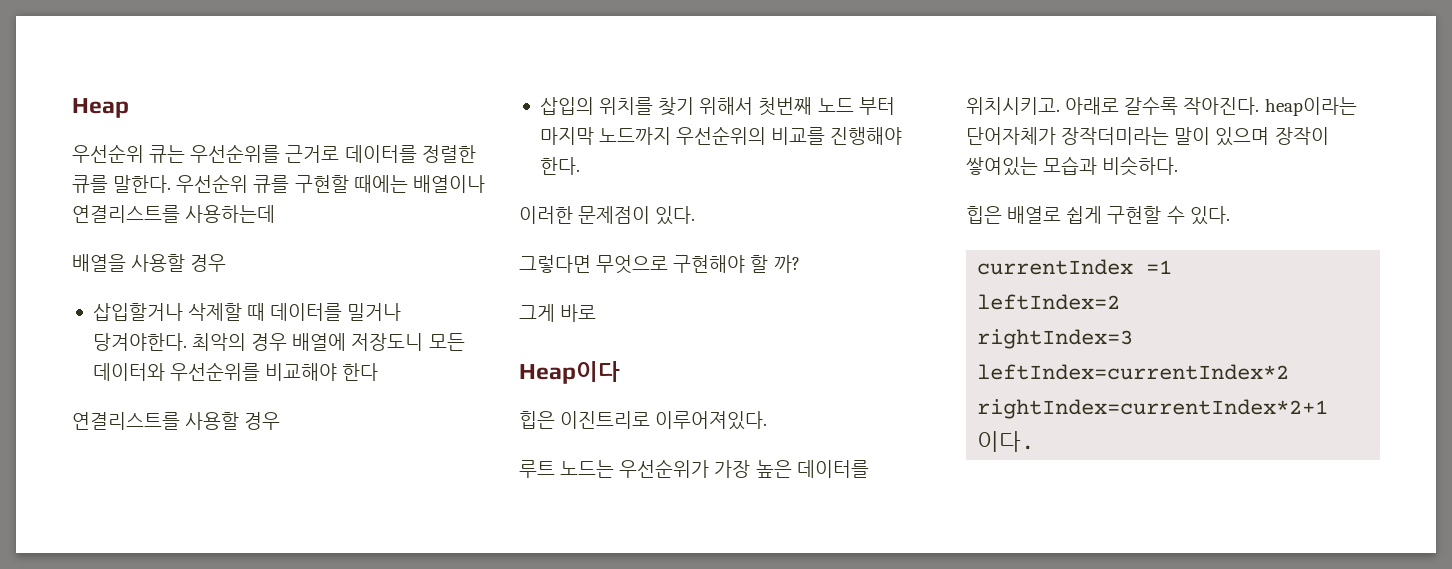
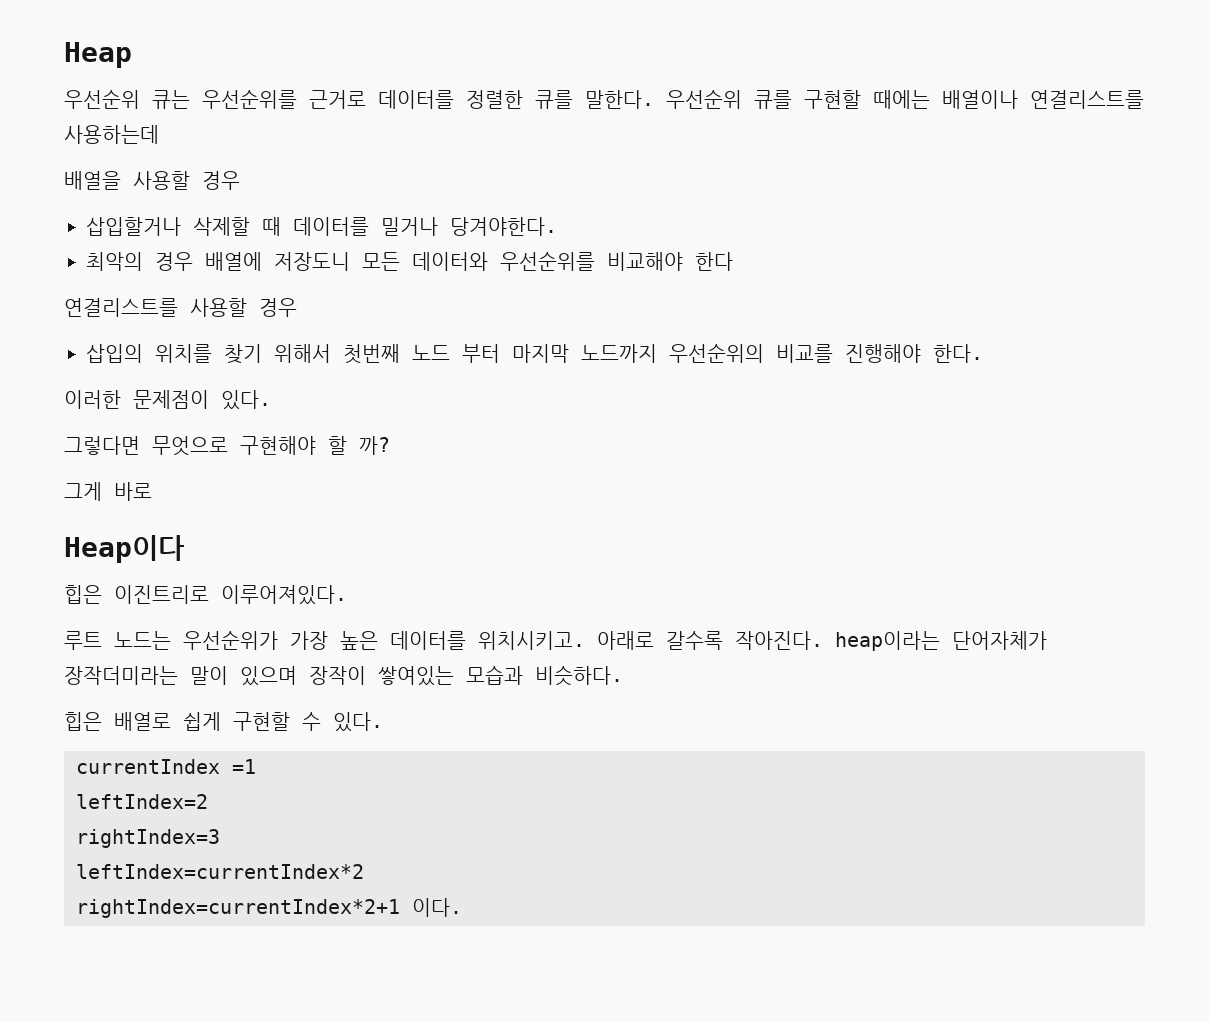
(187, 342) none -> (557, 226) //

